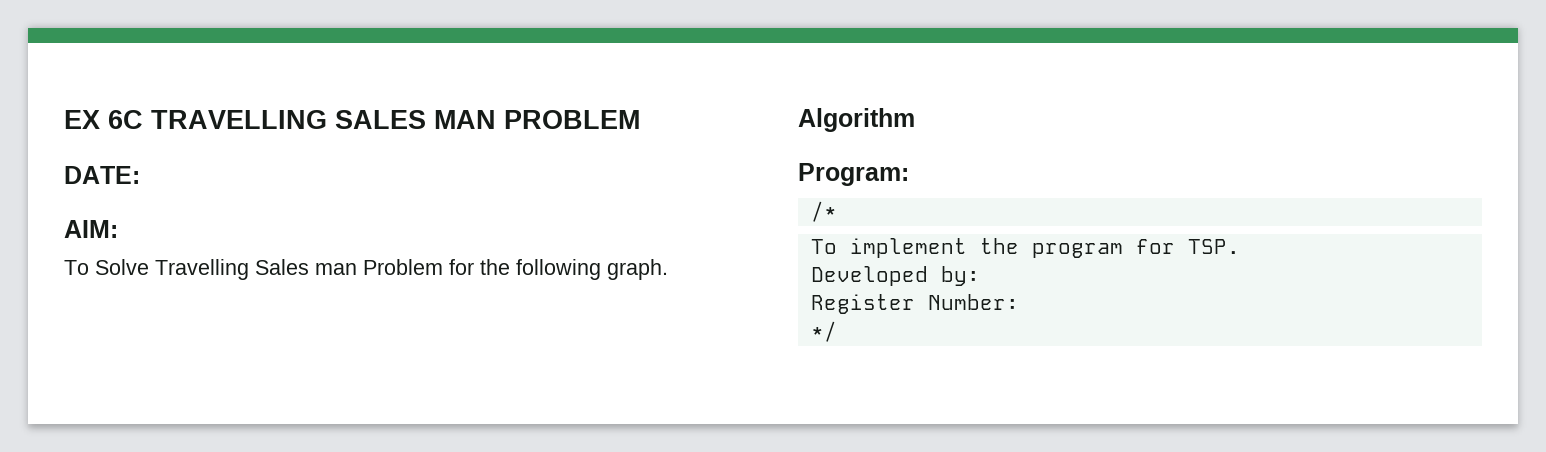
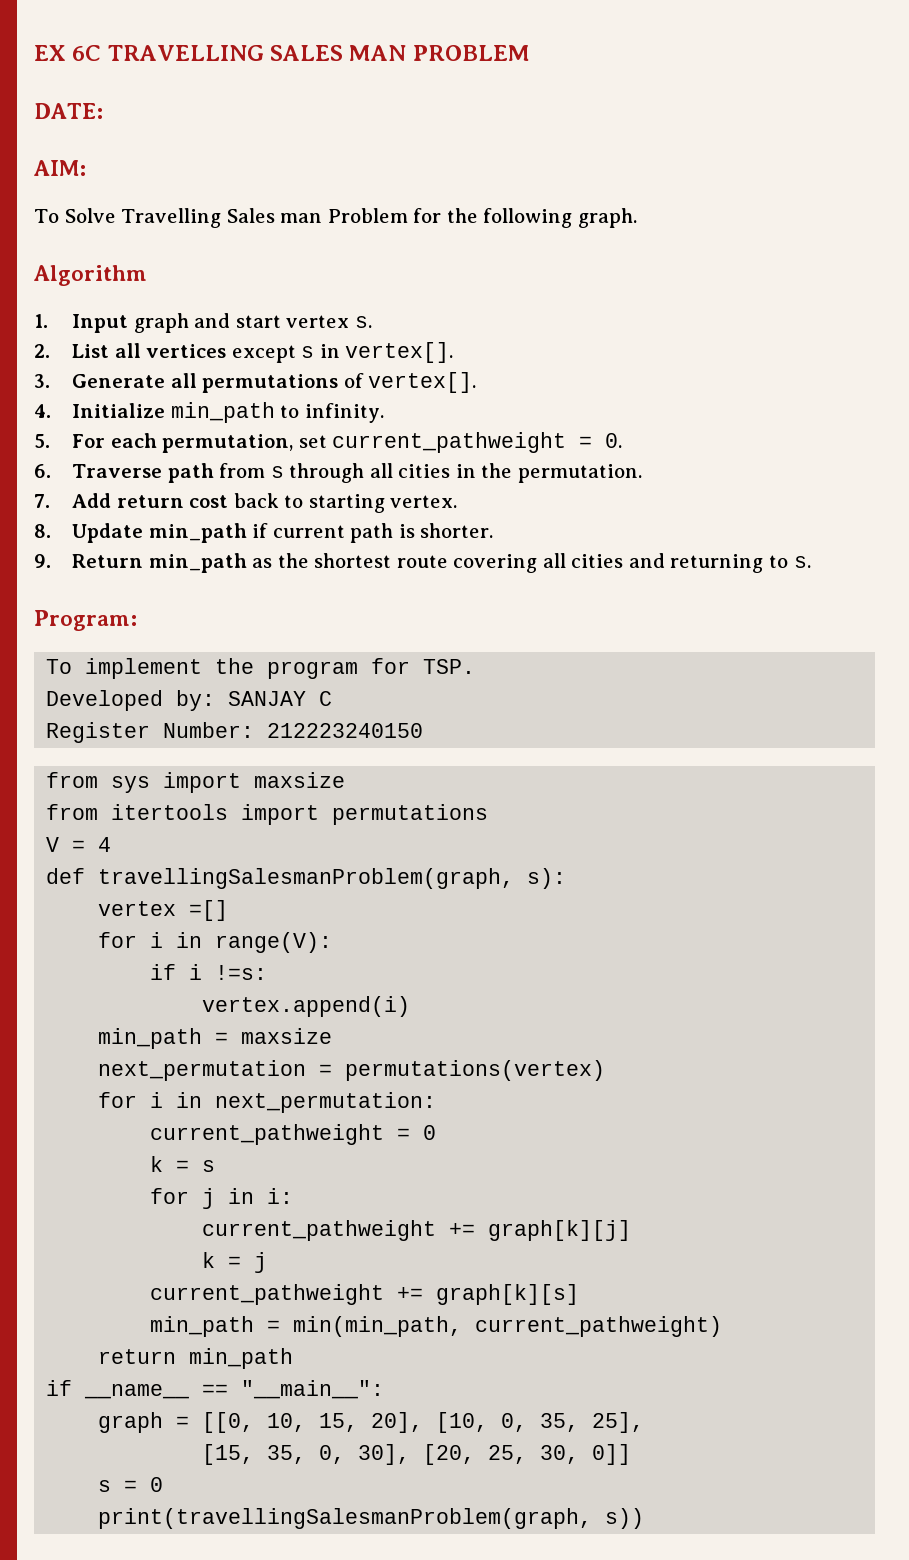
(915, 120) none -> [34,313,372,333] [34,342,454,363] [34,372,477,393] [34,402,384,423] [34,432,623,453] [34,463,642,483] [34,493,458,513] [34,523,494,543] [34,553,811,573] // 1. Input graph and start vertex s. // 2. List all vertices except s in vertex[]. // 3. Generate all permutations of vertex[]. // 4. Initialize min_path to infinity. // 5. For each permutation, set current_pathweight = 0. // 6. Traverse path from s through all cities in the permutation. // 7. Add return cost back to starting vertex. // 8. Update min_path if current path is shorter. // 9. Return min_path as the shortest route covering all cities and returning to s.
[810,201,837,222] // /* -> (137, 620) none
(980, 276) none -> [228,691,333,706] SANJAY C
[810,321,837,342] // */ -> [267,723,424,738] [46,772,346,793] [46,804,489,825] [46,837,112,852] [46,868,567,889] [98,900,229,921] [98,932,333,953] [150,964,268,980] [202,996,411,1017] [98,1028,333,1049] [98,1060,606,1081] [98,1092,437,1113] [150,1124,437,1145] [150,1156,216,1172] [150,1188,294,1209] [202,1220,632,1241] [202,1252,268,1273] [150,1284,580,1305] [150,1316,723,1337] [98,1348,294,1369] [46,1380,385,1399] [98,1412,645,1433] [202,1444,632,1465] [98,1477,164,1492] [98,1508,645,1529] 212223240150 // from sys import maxsize // from itertools import permutations // V = 4 // def travellingSalesmanProblem(graph, s): // vertex =[] // for i in range(V): // if i !=s: // vertex.append(i) // min_path = maxsize // next_permutation = permutations(vertex) // for i in next_permutation: // current_pathweight = 0 // k = s // for j in i: // current_pathweight += graph[k][j] // k = j // current_pathweight += graph[k][s] // min_path = min(min_path, current_pathweight) // return min_path // if __name__ == "__main__": // graph = [[0, 10, 15, 20], [10, 0, 35, 25], // [15, 35, 0, 30], [20, 25, 30, 0]] // s = 0 // print(travellingSalesmanProblem(graph, s))

